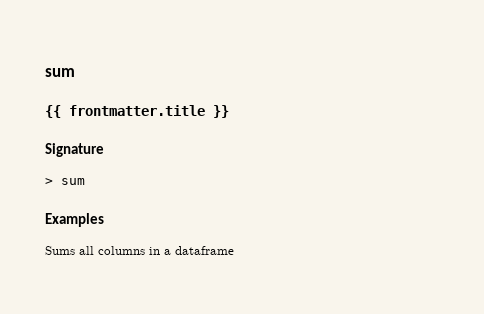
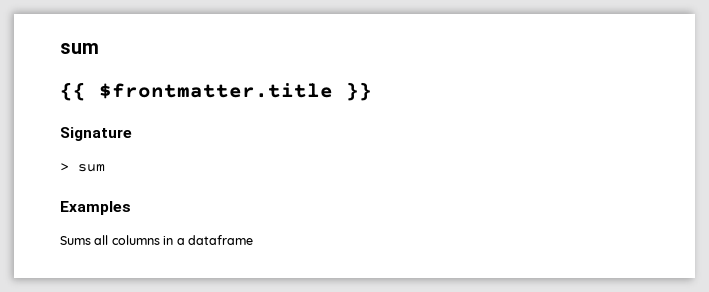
[69,105,205,116] frontmatter.title -> [99,83,333,99] $frontmatter.title

